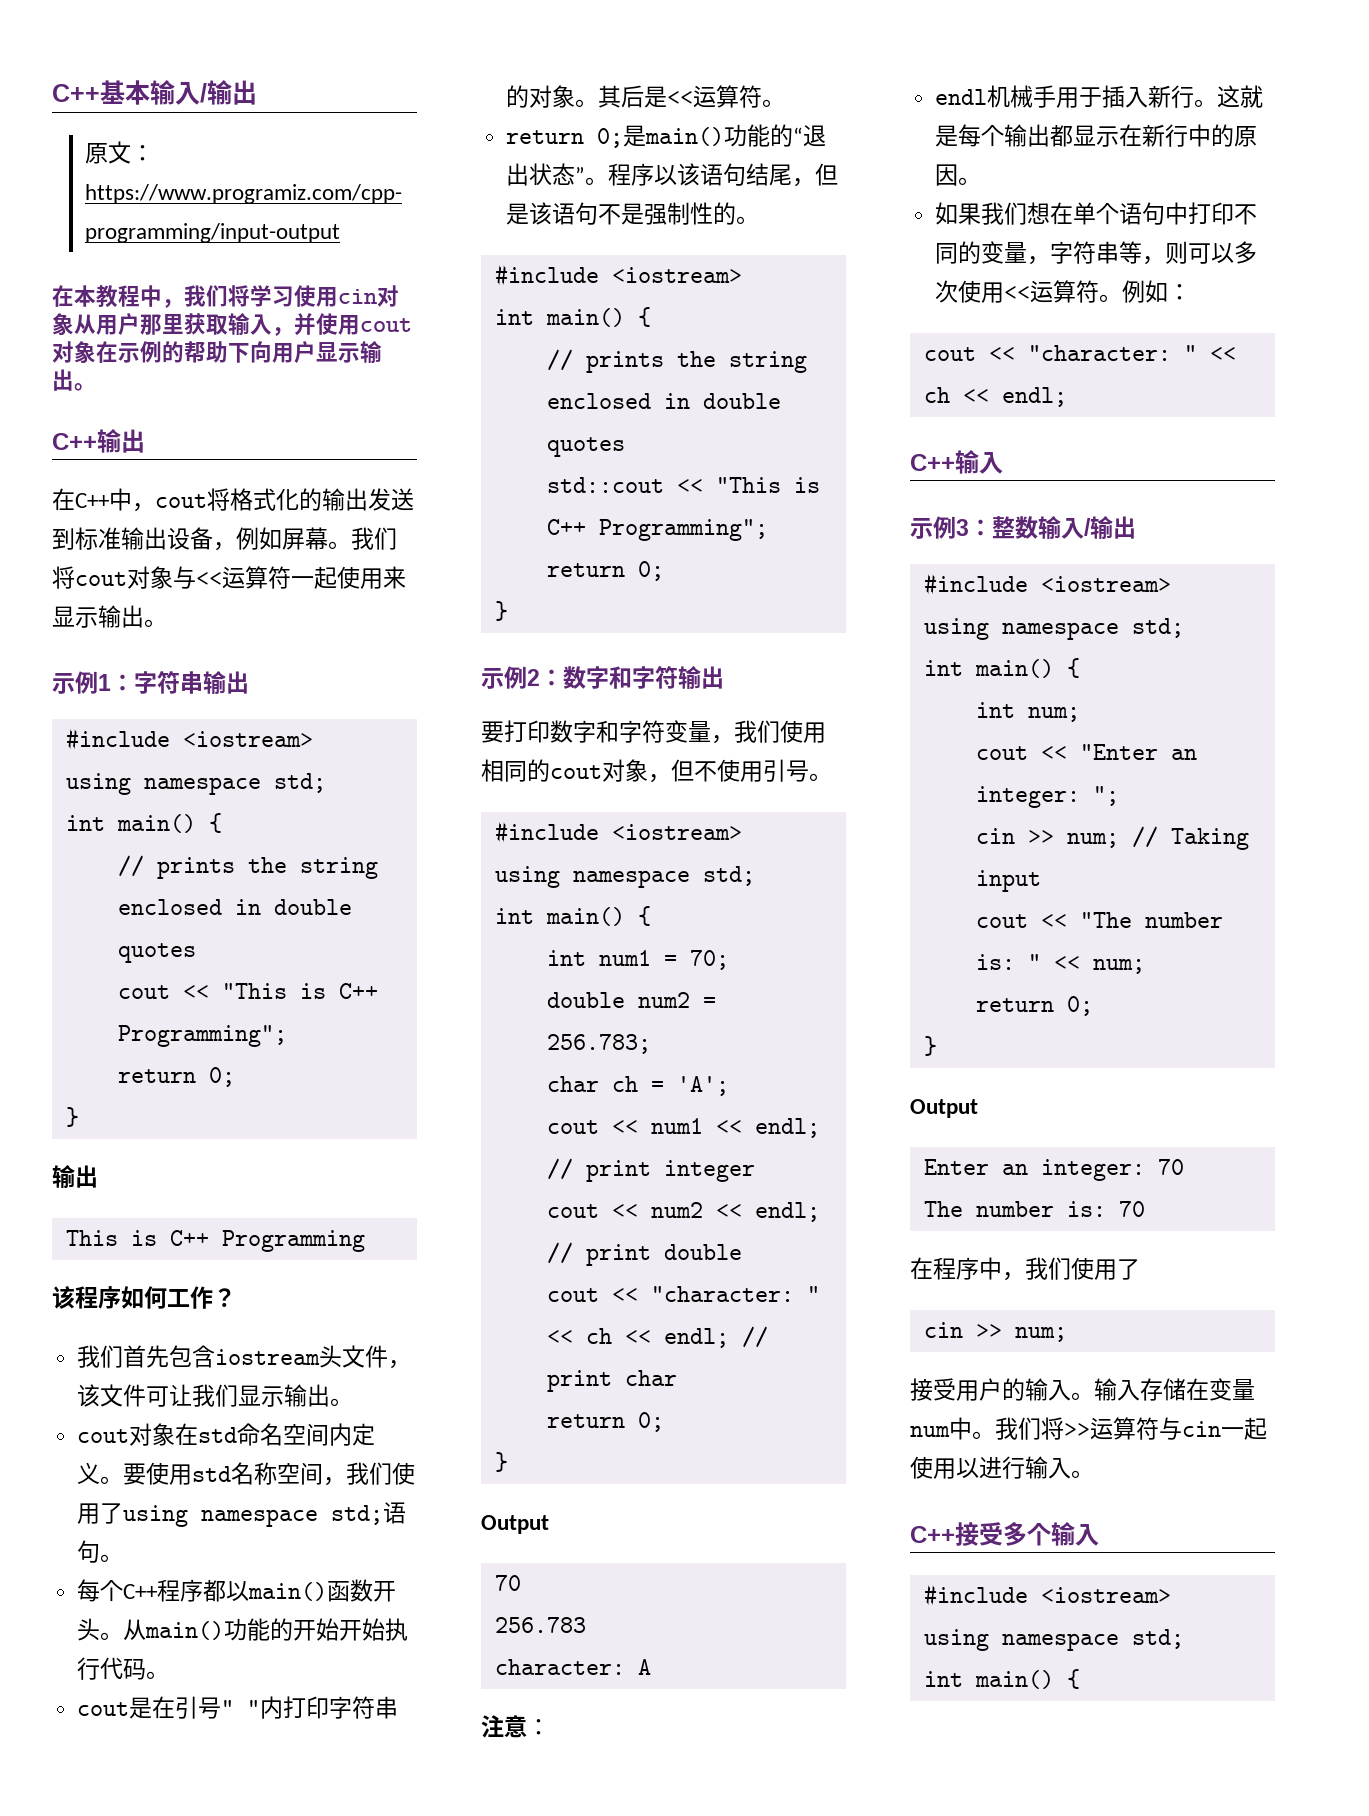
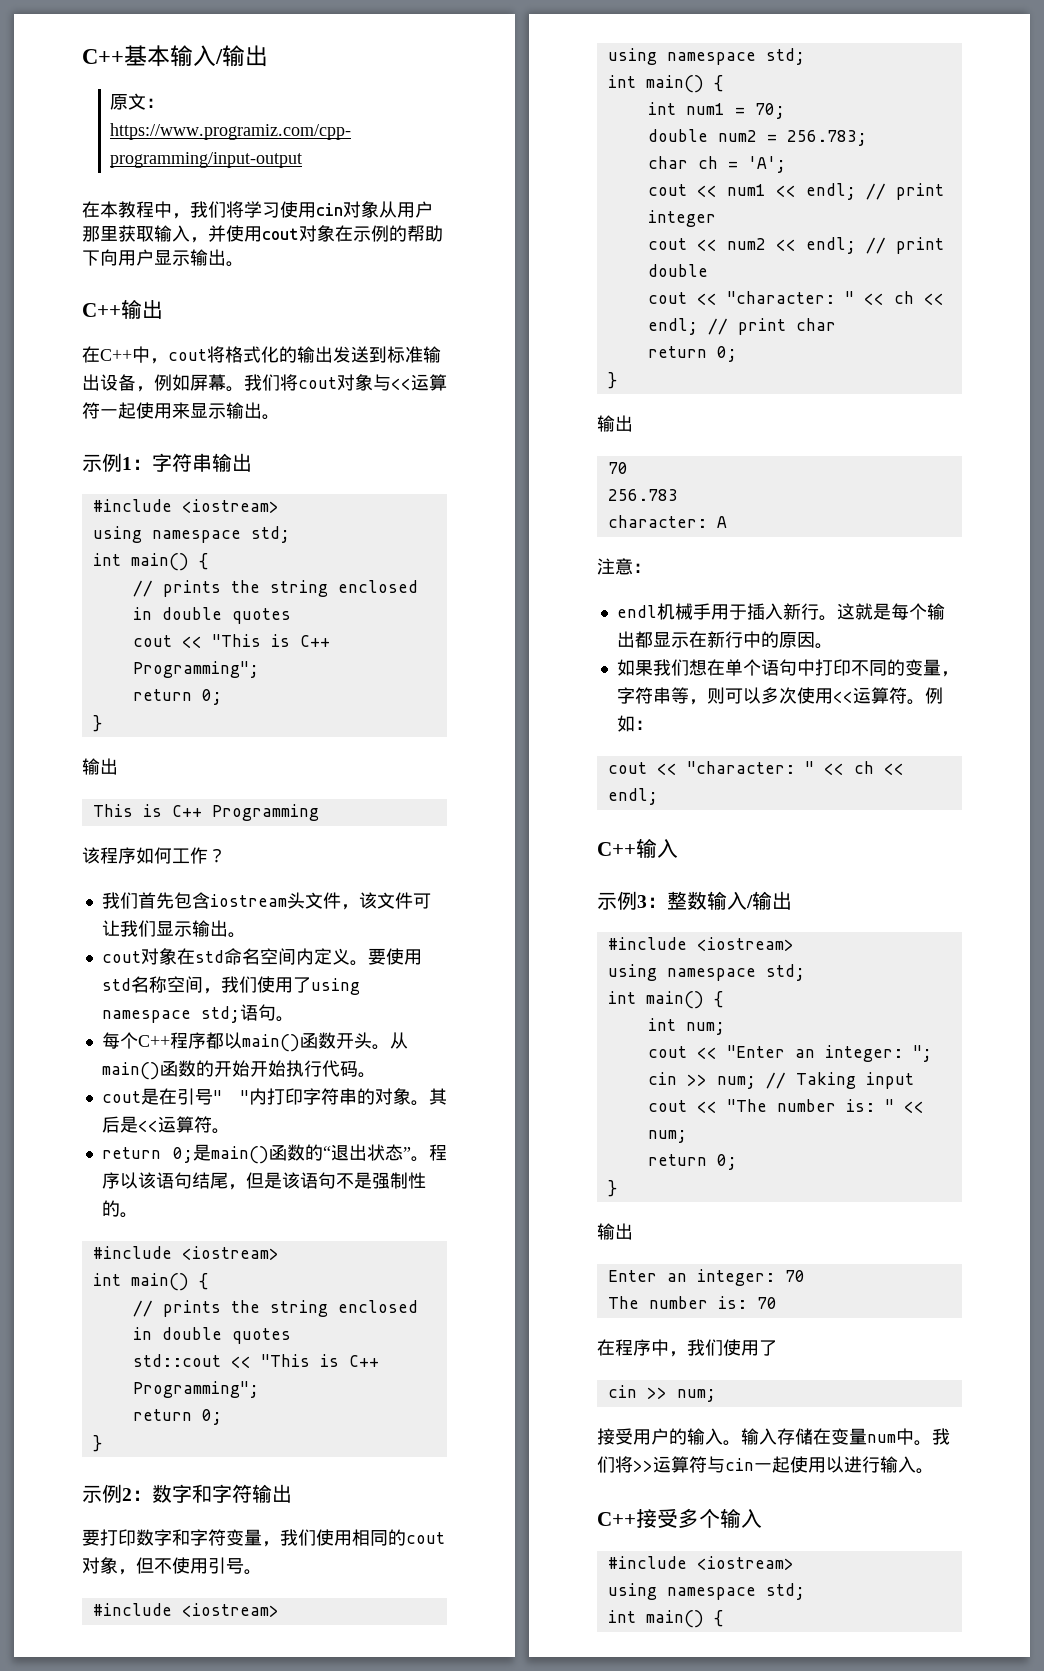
[224,1618,271,1641] 功能 -> [159,1060,196,1077] 函数
[724,124,771,147] 功能 -> [269,1144,305,1161] 函数
[481,1515,549,1534] Output -> [597,415,633,432] 输出
[910,1099,978,1118] Output -> [597,1223,633,1240] 输出

